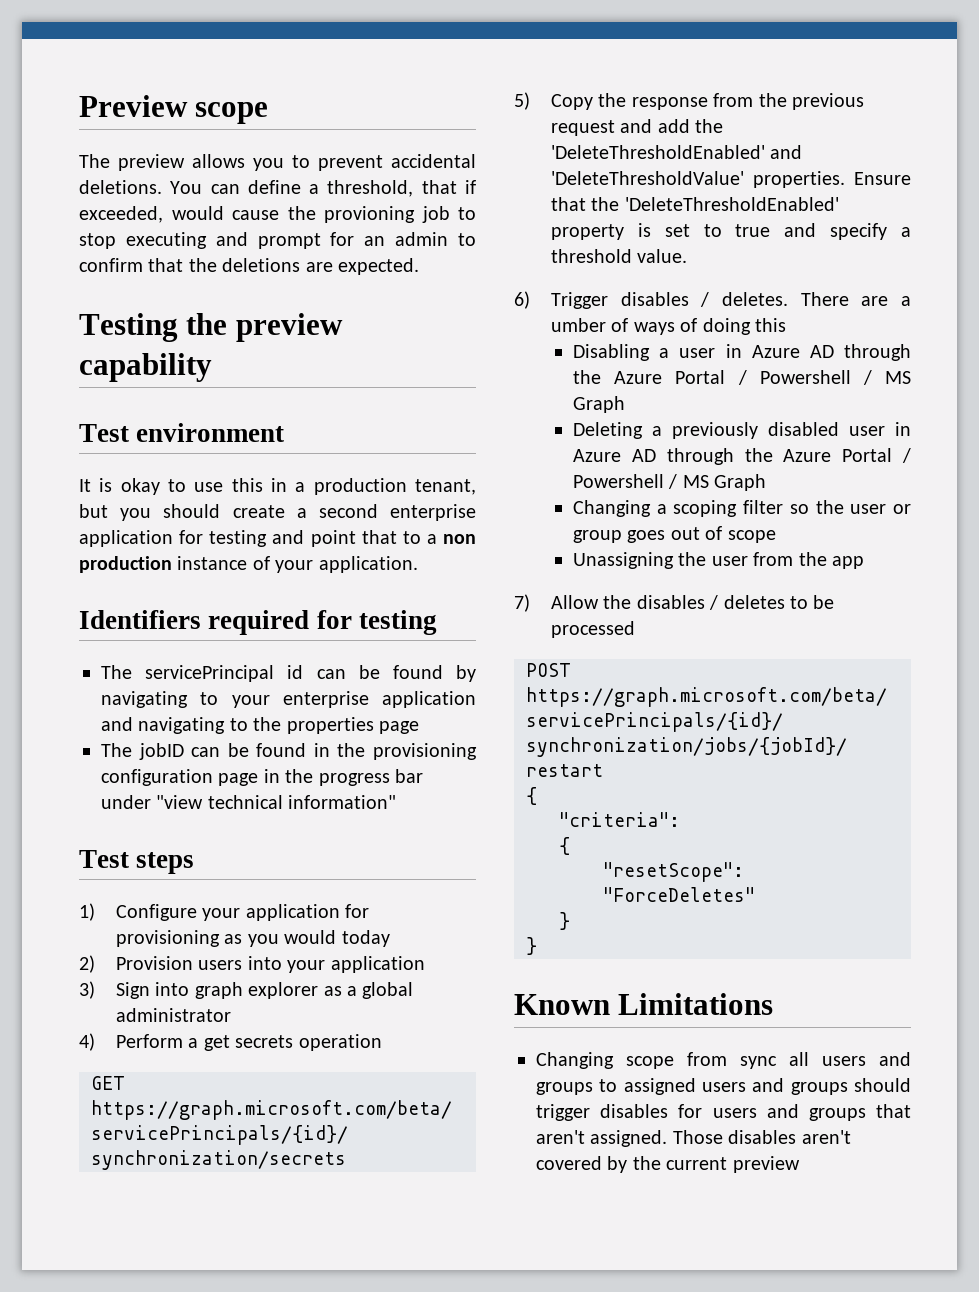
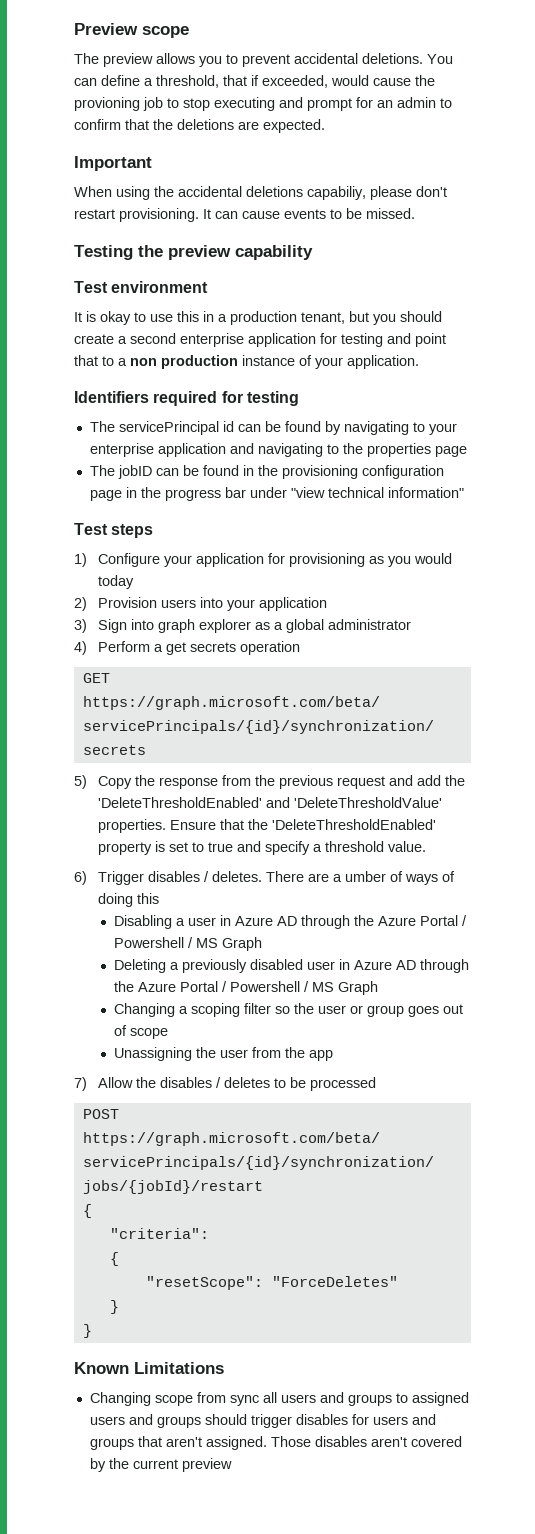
(419, 266) none -> [74,156,152,171] [74,186,447,200] [74,208,415,222] // Important // When using the accidental deletions capabiliy, please don't restart provisioning. It can cause events to be missed.

